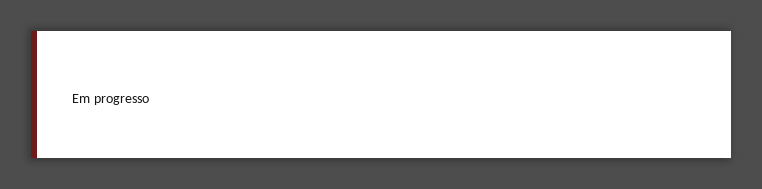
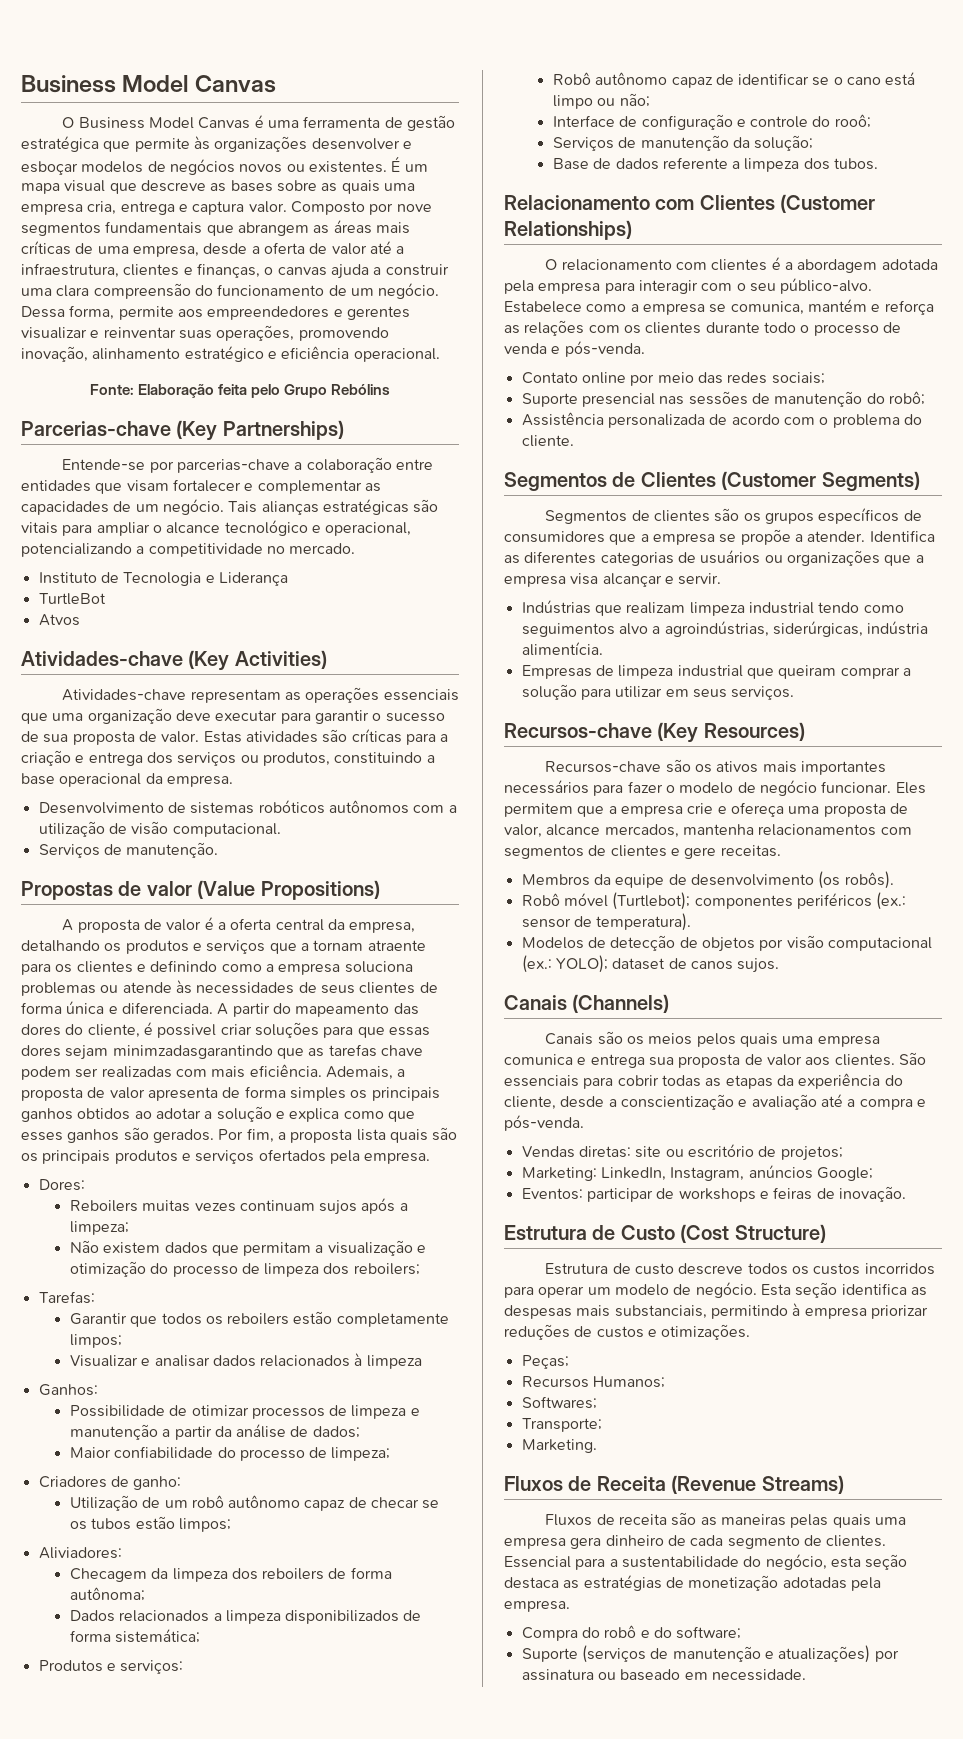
[72,94,149,105] Em progresso -> [21,75,276,93] [62,115,455,131] [21,136,412,152] [21,156,428,175] [21,180,415,194] [21,201,432,215] [21,220,410,236] [21,241,405,257] [21,263,449,279] [21,283,440,299] [21,305,410,320] [21,325,389,341] [21,346,440,362] [89,384,391,398] [21,420,344,441] [62,457,433,473] [21,479,381,494] [21,499,439,515] [21,520,412,536] [21,543,356,557] [38,572,288,586] [38,593,106,605] [38,614,80,626] [21,650,327,671] [62,687,459,703] [21,708,445,724] [21,729,449,745] [21,750,435,766] [21,773,233,787] [38,800,457,814] [38,821,281,837] [38,842,219,858] [21,880,380,900] [62,917,416,933] [21,940,426,954] [21,960,413,975] [21,980,438,996] [21,1001,419,1017] [21,1022,430,1038] [21,1044,423,1060] [21,1064,406,1080] [21,1086,440,1101] [21,1106,415,1122] [21,1127,458,1143] [21,1149,431,1164] [38,1179,85,1191] [69,1198,408,1215] [69,1221,129,1235] [69,1240,427,1256] [69,1261,420,1277] [38,1291,95,1304] [69,1311,449,1327] [69,1334,122,1348] [69,1353,422,1369] [38,1384,98,1396] [69,1405,420,1419] [69,1424,360,1440] [69,1446,391,1461] [38,1476,182,1490] [69,1495,440,1511] [69,1516,231,1532] [38,1547,122,1559] [69,1567,392,1582] [69,1587,145,1601] [69,1610,422,1624] [69,1629,201,1643] [38,1660,184,1674] [552,72,916,88] [552,93,650,109] [552,114,871,130] [552,135,814,151] [552,157,879,172] [504,194,876,213] [504,220,632,240] [545,257,938,273] [504,278,873,294] [504,299,934,315] [504,320,901,336] [504,341,645,357] [521,372,825,386] [521,391,925,407] [521,412,922,428] [521,435,574,447] [504,471,920,491] [545,508,922,524] [504,529,935,545] [504,550,924,566] [504,573,722,587] [521,600,904,616] [521,621,929,637] [521,642,603,656] [521,665,911,679] [521,684,795,700] [504,722,805,743] [545,759,886,775] [504,780,926,796] [504,802,908,817] [504,824,912,838] [504,845,781,859] [521,871,894,889] [521,892,907,910] [521,913,692,931] [521,935,932,952] [521,955,780,973] [504,994,670,1013] [545,1031,880,1047] [504,1052,926,1068] [504,1073,903,1089] [504,1094,926,1110] [504,1115,584,1131] [521,1144,843,1161] [521,1165,873,1181] [521,1186,906,1202] [504,1224,826,1243] [545,1263,935,1275] [504,1282,927,1298] [504,1303,928,1319] [504,1324,751,1340] [521,1355,569,1369] [521,1376,665,1388] [521,1396,597,1409] [521,1418,602,1432] [521,1439,597,1453] [504,1475,844,1494] [545,1512,906,1528] [504,1535,887,1549] [504,1554,908,1570] [504,1575,881,1591] [504,1600,570,1612] [521,1625,742,1641] [521,1645,899,1663] [521,1669,806,1681] Business Model Canvas // O Business Model Canvas é uma ferramenta de gestão estratégica que permite às organizações desenvolver e esboçar modelos de negócios novos ou existentes. É um mapa visual que descreve as bases sobre as quais uma empresa cria, entrega e captura valor. Composto por nove segmentos fundamentais que abrangem as áreas mais críticas de uma empresa, desde a oferta de valor até a infraestrutura, clientes e finanças, o canvas ajuda a construir uma clara compreensão do funcionamento de um negócio. Dessa forma, permite aos empreendedores e gerentes visualizar e reinventar suas operações, promovendo inovação, alinhamento estratégico e eficiência operacional. // Fonte: Elaboração feita pelo Grupo Rebólins // Parcerias-chave (Key Partnerships) // Entende-se por parcerias-chave a colaboração entre entidades que visam fortalecer e complementar as capacidades de um negócio. Tais alianças estratégicas são vitais para ampliar o alcance tecnológico e operacional, potencializando a competitividade no mercado. // Instituto de Tecnologia e Liderança // TurtleBot // Atvos // Atividades-chave (Key Activities) // Atividades-chave representam as operações essenciais que uma organização deve executar para garantir o sucesso de sua proposta de valor. Estas atividades são críticas para a criação e entrega dos serviços ou produtos, constituindo a base operacional da empresa. // Desenvolvimento de sistemas robóticos autônomos com a utilização de visão computacional. // Serviços de manutenção. // Propostas de valor (Value Propositions) // A proposta de valor é a oferta central da empresa, detalhando os produtos e serviços que a tornam atraente para os clientes e definindo como a empresa soluciona problemas ou atende às necessidades de seus clientes de forma única e diferenciada. A partir do mapeamento das dores do cliente, é possivel criar soluções para que essas dores sejam minimzadasgarantindo que as tarefas chave podem ser realizadas com mais eficiência. Ademais, a proposta de valor apresenta de forma simples os principais ganhos obtidos ao adotar a solução e explica como que esses ganhos são gerados. Por fim, a proposta lista quais são os principais produtos e serviços ofertados pela empresa. // Dores: // Reboilers muitas vezes continuam sujos após a limpeza; // Não existem dados que permitam a visualização e otimização do processo de limpeza dos reboilers; // Tarefas: // Garantir que todos os reboilers estão completamente limpos; // Visualizar e analisar dados relacionados à limpeza // Ganhos: // Possibilidade de otimizar processos de limpeza e manutenção a partir da análise de dados; // Maior confiabilidade do processo de limpeza; // Criadores de ganho: // Utilização de um robô autônomo capaz de checar se os tubos estão limpos; // Aliviadores: // Checagem da limpeza dos reboilers de forma autônoma; // Dados relacionados a limpeza disponibilizados de forma sistemática; // Produtos e serviços: // Robô autônomo capaz de identificar se o cano está limpo ou não; // Interface de configuração e controle do rooô; // Serviços de manutenção da solução; // Base de dados referente a limpeza dos tubos. // Relacionamento com Clientes (Customer Relationships) // O relacionamento com clientes é a abordagem adotada pela empresa para interagir com o seu público-alvo. Estabelece como a empresa se comunica, mantém e reforça as relações com os clientes durante todo o processo de venda e pós-venda. // Contato online por meio das redes sociais; // Suporte presencial nas sessões de manutenção do robô; // Assistência personalizada de acordo com o problema do cliente. // Segmentos de Clientes (Customer Segments) // Segmentos de clientes são os grupos específicos de consumidores que a empresa se propõe a atender. Identifica as diferentes categorias de usuários ou organizações que a empresa visa alcançar e servir. // Indústrias que realizam limpeza industrial tendo como seguimentos alvo a agroindústrias, siderúrgicas, indústria alimentícia. // Empresas de limpeza industrial que queiram comprar a solução para utilizar em seus serviços. // Recursos-chave (Key Resources) // Recursos-chave são os ativos mais importantes necessários para fazer o modelo de negócio funcionar. Eles permitem que a empresa crie e ofereça uma proposta de valor, alcance mercados, mantenha relacionamentos com segmentos de clientes e gere receitas. // Membros da equipe de desenvolvimento (os robôs). // Robô móvel (Turtlebot); componentes periféricos (ex.: sensor de temperatura). // Modelos de detecção de objetos por visão computacional (ex.: YOLO); dataset de canos sujos. // Canais (Channels) // Canais são os meios pelos quais uma empresa comunica e entrega sua proposta de valor aos clientes. São essenciais para cobrir todas as etapas da experiência do cliente, desde a conscientização e avaliação até a compra e pós-venda. // Vendas diretas: site ou escritório de projetos; // Marketing: LinkedIn, Instagram, anúncios Google; // Eventos: participar de workshops e feiras de inovação. // Estrutura de Custo (Cost Structure) // Estrutura de custo descreve todos os custos incorridos para operar um modelo de negócio. Esta seção identifica as despesas mais substanciais, permitindo à empresa priorizar reduções de custos e otimizações. // Peças; // Recursos Humanos; // Softwares; // Transporte; // Marketing. // Fluxos de Receita (Revenue Streams) // Fluxos de receita são as maneiras pelas quais uma empresa gera dinheiro de cada segmento de clientes. Essencial para a sustentabilidade do negócio, esta seção destaca as estratégias de monetização adotadas pela empresa. // Compra do robô e do software; // Suporte (serviços de manutenção e atualizações) por assinatura ou baseado em necessidade.

